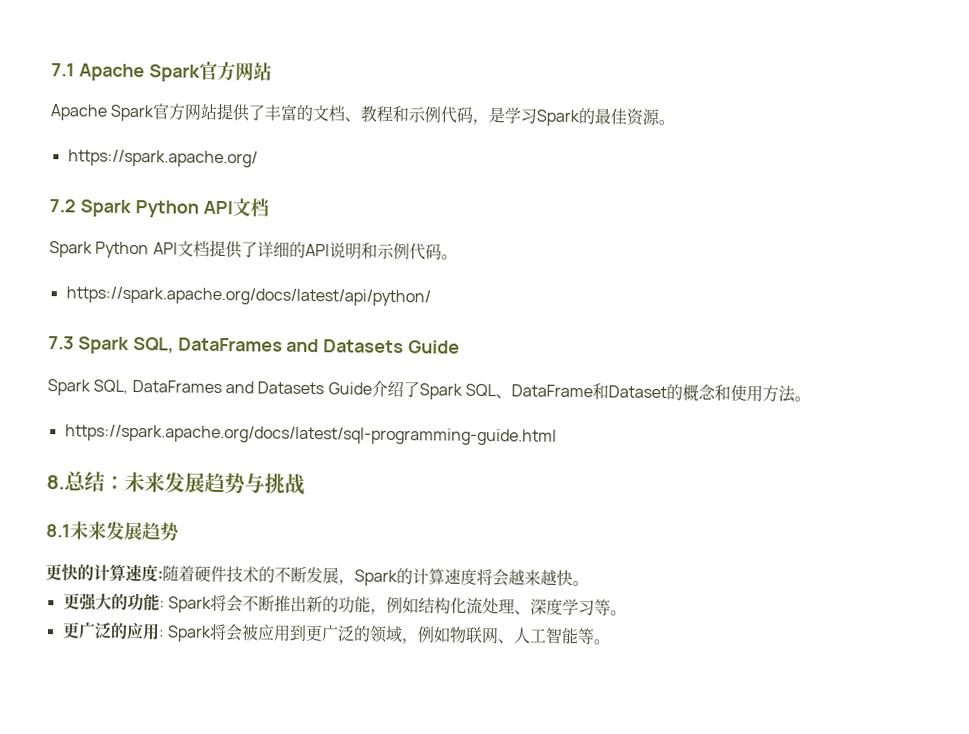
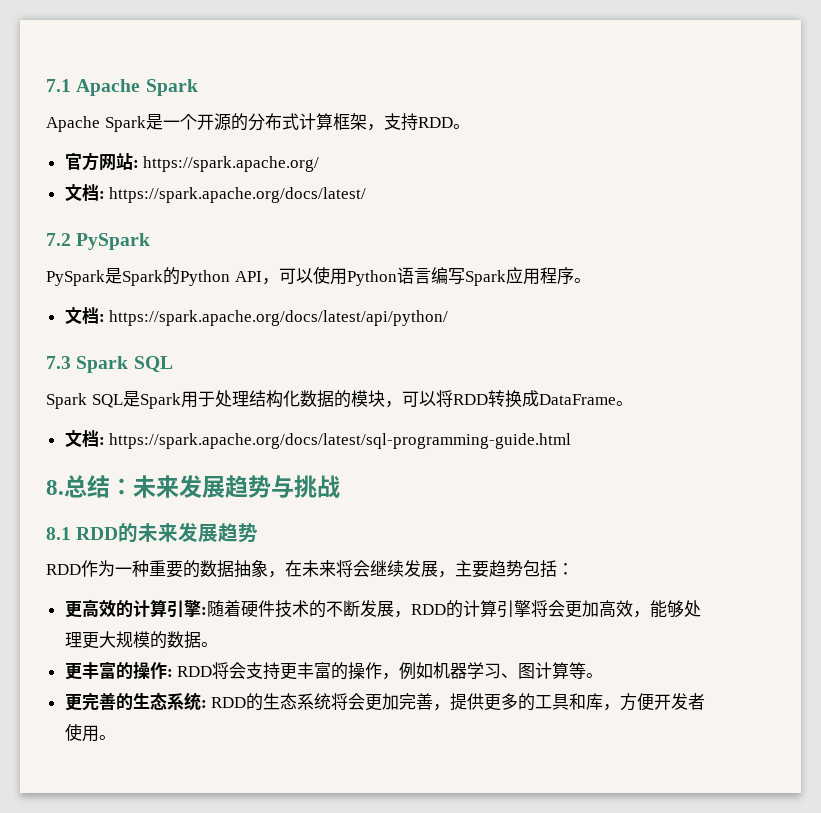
[198,60,272,82] [50,102,676,127] [67,149,258,168] [49,198,269,218] [49,239,458,261] [65,286,431,307] [48,336,461,354] [47,379,811,403] 官方网站 // Apache Spark官方网站提供了丰富的文档、教程和示例代码，是学习Spark的最佳资源。 // https://spark.apache.org/ // 7.2 Spark Python API文档 // Spark Python API文档提供了详细的API说明和示例代码。 // https://spark.apache.org/docs/latest/api/python/ // 7.3 Spark SQL, DataFrames and Datasets Guide // Spark SQL, DataFrames and Datasets Guide介绍了Spark SQL、DataFrame和Dataset的概念和使用方法。 // -> [46,113,470,132] [64,152,320,172] [64,184,367,203] [46,233,151,250] [46,266,591,286] [64,307,449,326] [46,356,173,373] [46,390,633,409] [64,430,105,448] // Apache Spark是一个开源的分布式计算框架，支持RDD。 // 官方网站: https://spark.apache.org/ // 文档: https://spark.apache.org/docs/latest/ // 7.2 PySpark // PySpark是Spark的Python API，可以使用Python语言编写Spark应用程序。 // 文档: https://spark.apache.org/docs/latest/api/python/ // 7.3 Spark SQL // Spark SQL是Spark用于处理结构化数据的模块，可以将RDD转换成DataFrame。 // 文档:
(71, 531) none -> [76,523,139,543] RDD的
[45,563,158,583] 更快的计算速度 -> [46,560,574,578] [64,599,201,618] RDD作为一种重要的数据抽象，在未来将会继续发展，主要趋势包括： // 更高效的计算引擎
[354,568,589,587] [62,592,627,616] [61,621,595,645] Spark的计算速度将会越来越快。 // 更强大的功能: Spark将会不断推出新的功能，例如结构化流处理、深度学习等。 // 更广泛的应用: Spark将会被应用到更广泛的领域，例如物联网、人工智能等 -> [410,600,701,618] [64,631,218,649] [64,662,604,680] [64,692,706,711] [64,723,99,742] RDD的计算引擎将会更加高效，能够处理更大规模的数据。 // 更丰富的操作: RDD将会支持更丰富的操作，例如机器学习、图计算等。 // 更完善的生态系统: RDD的生态系统将会更加完善，提供更多的工具和库，方便开发者使用

